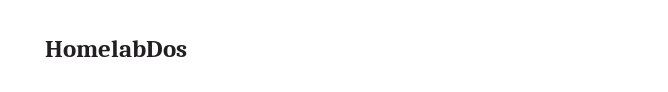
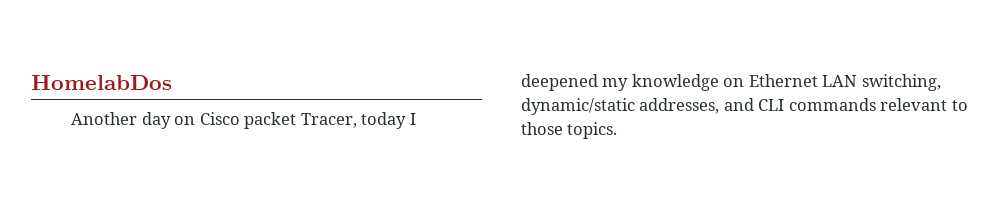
(187, 48) none -> [71,112,416,129] [521,74,941,91] [521,98,968,115] [521,122,618,139] // Another day on Cisco packet Tracer, today I deepened my knowledge on Ethernet LAN switching, dynamic/static addresses, and CLI commands relevant to those topics.

